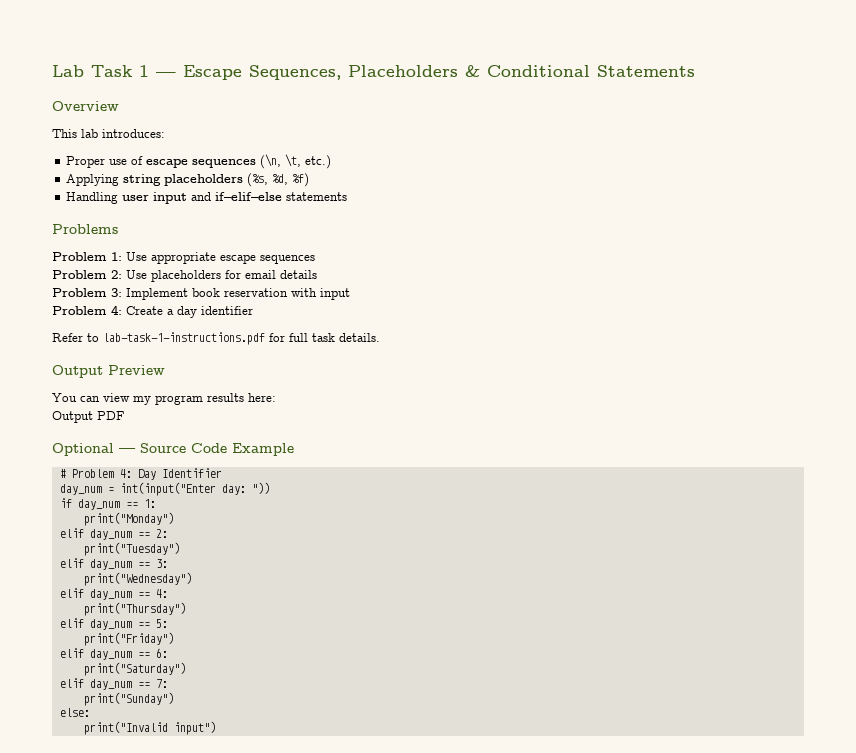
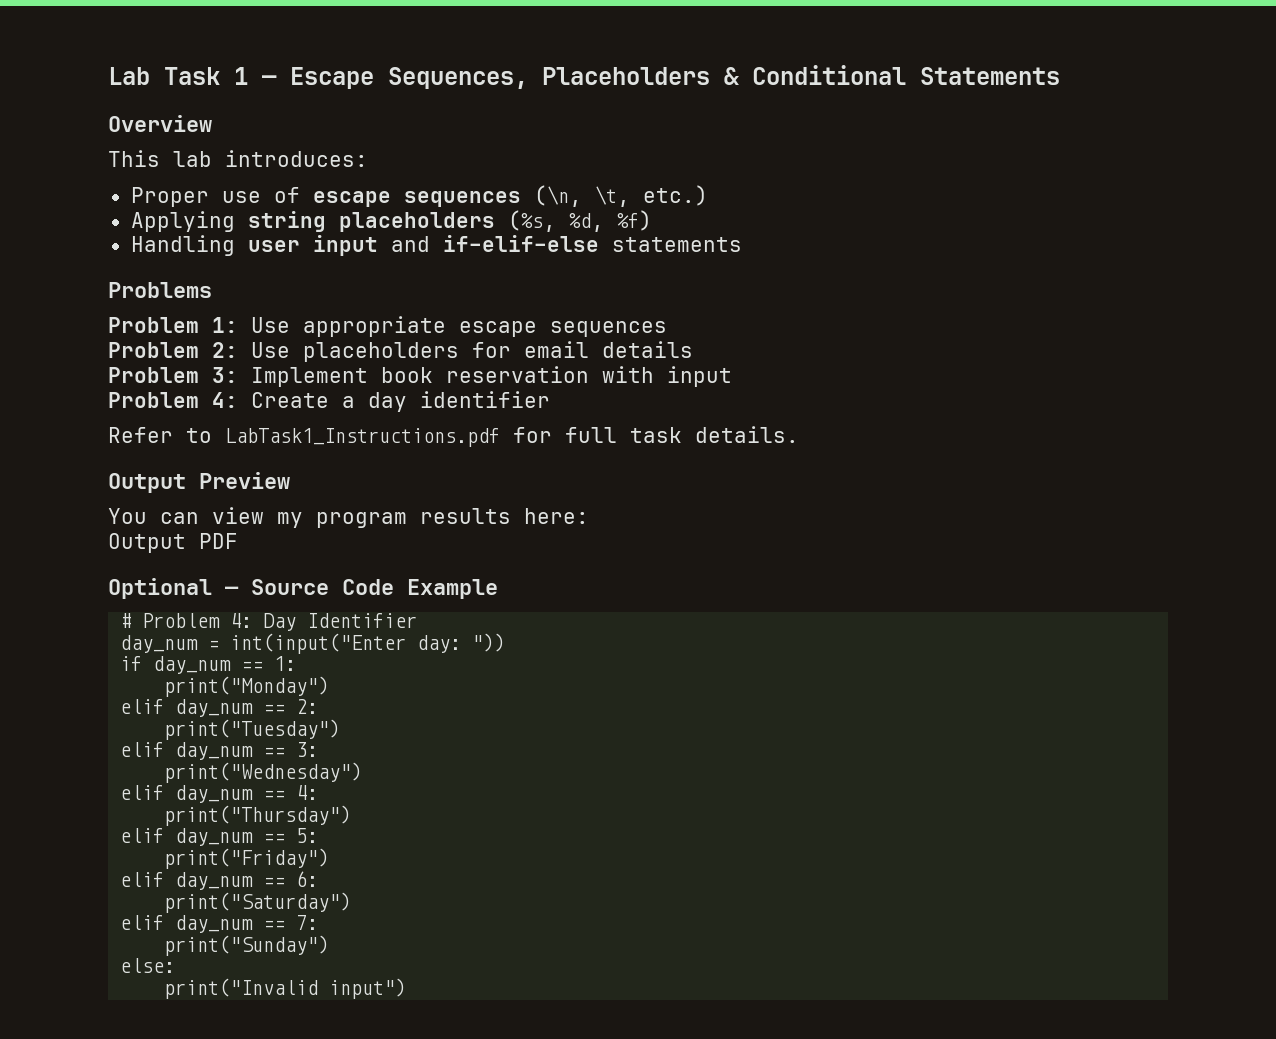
[103,332,265,345] lab-task-1-instructions.pdf -> [225,428,500,447] LabTask1_Instructions.pdf

